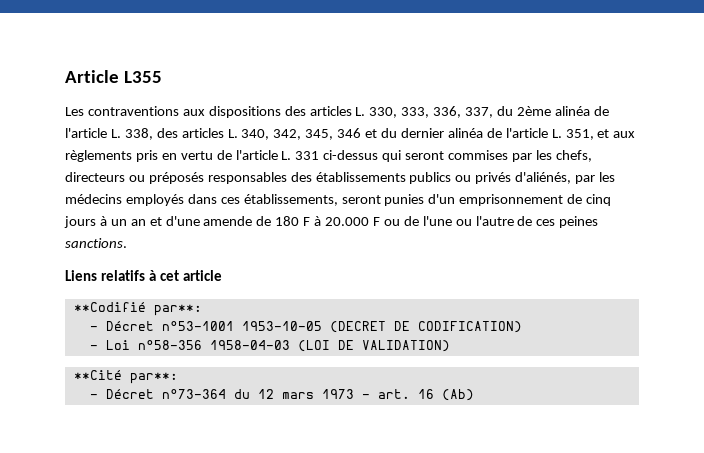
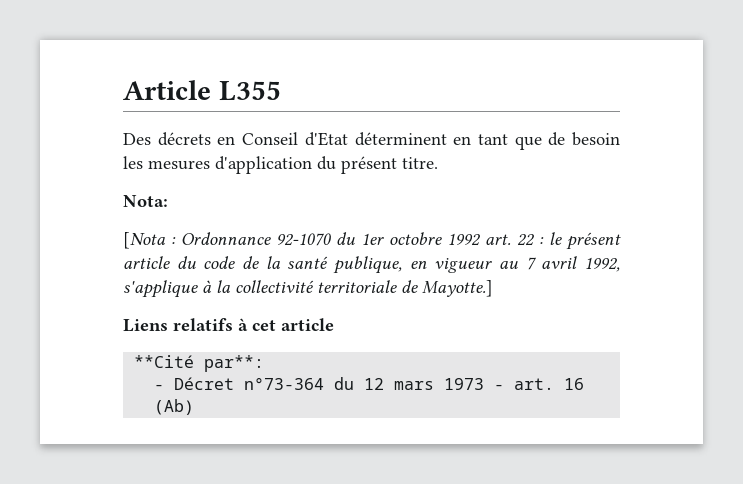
[65,106,609,118] [65,128,636,140] [65,150,592,162] [65,172,616,184] [65,194,612,206] [64,216,599,228] [65,238,127,248] Les contraventions aux dispositions des articles L. 330, 333, 336, 337, du 2ème alinéa de l'article L. 338, des articles L. 340, 342, 345, 346 et du dernier alinéa de l'article L. 351, et aux règlements pris en vertu de l'article L. 331 ci-dessus qui seront commises par les chefs, directeurs ou préposés responsables des établissements publics ou privés d'aliénés, par les médecins employés dans ces établissements, seront punies d'un emprisonnement de cinq jours à un an et d'une amende de 180 F à 20.000 F ou de l'une ou l'autre de ces peines sanctions. -> [123,132,620,150] [123,156,438,174] [123,195,168,207] [123,232,621,250] [123,256,621,274] [123,280,493,298] Des décrets en Conseil d'Etat déterminent en tant que de besoin les mesures d'application du présent titre. // Nota: // [Nota : Ordonnance 92-1070 du 1er octobre 1992 art. 22 : le présent article du code de la santé publique, en vigueur au 7 avril 1992, s'applique à la collectivité territoriale de Mayotte.]
[73,302,202,316] [89,321,522,333] [89,340,450,352] // **Codifié par**: // - Décret n°53-1001 1953-10-05 (DECRET DE CODIFICATION) // - Loi n°58-356 1958-04-03 (LOI DE VALIDATION) -> (334, 324) none

